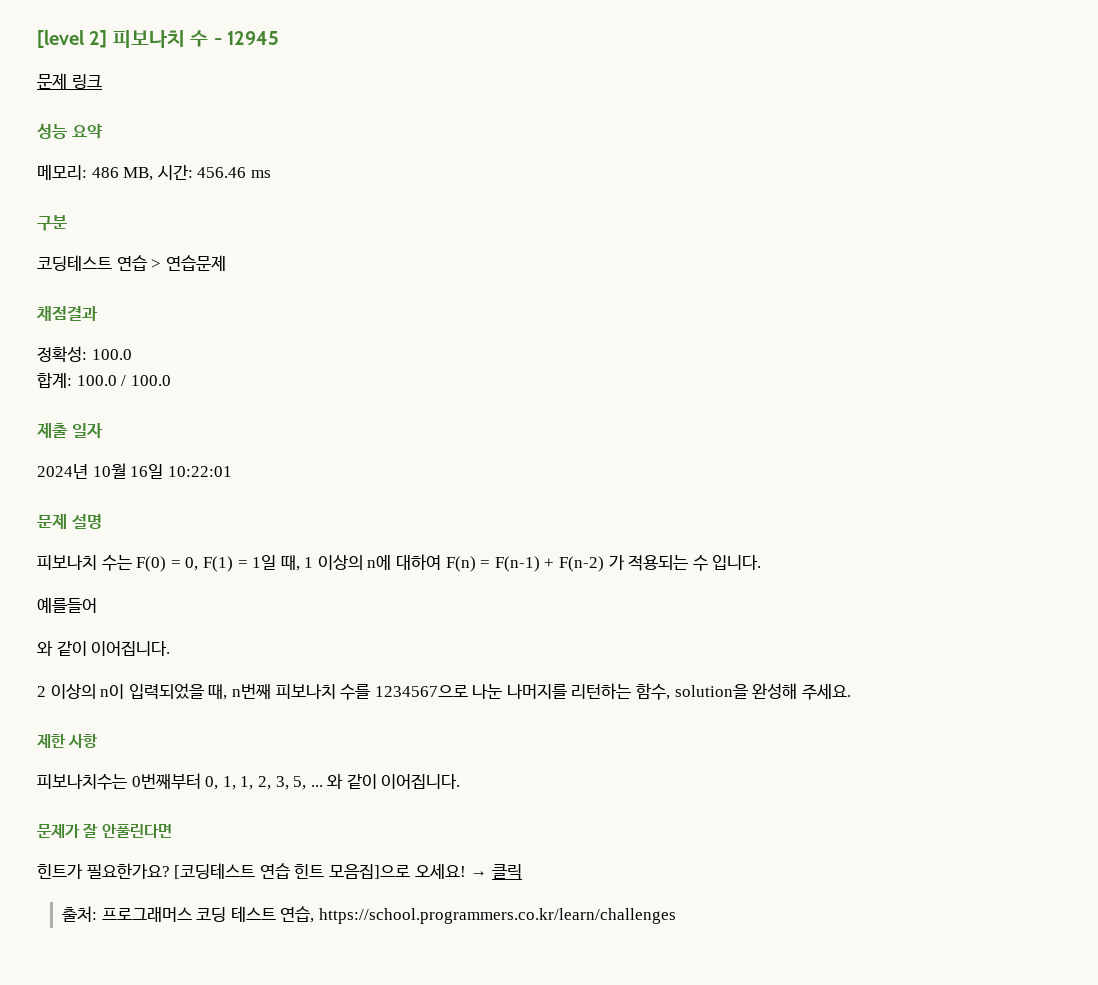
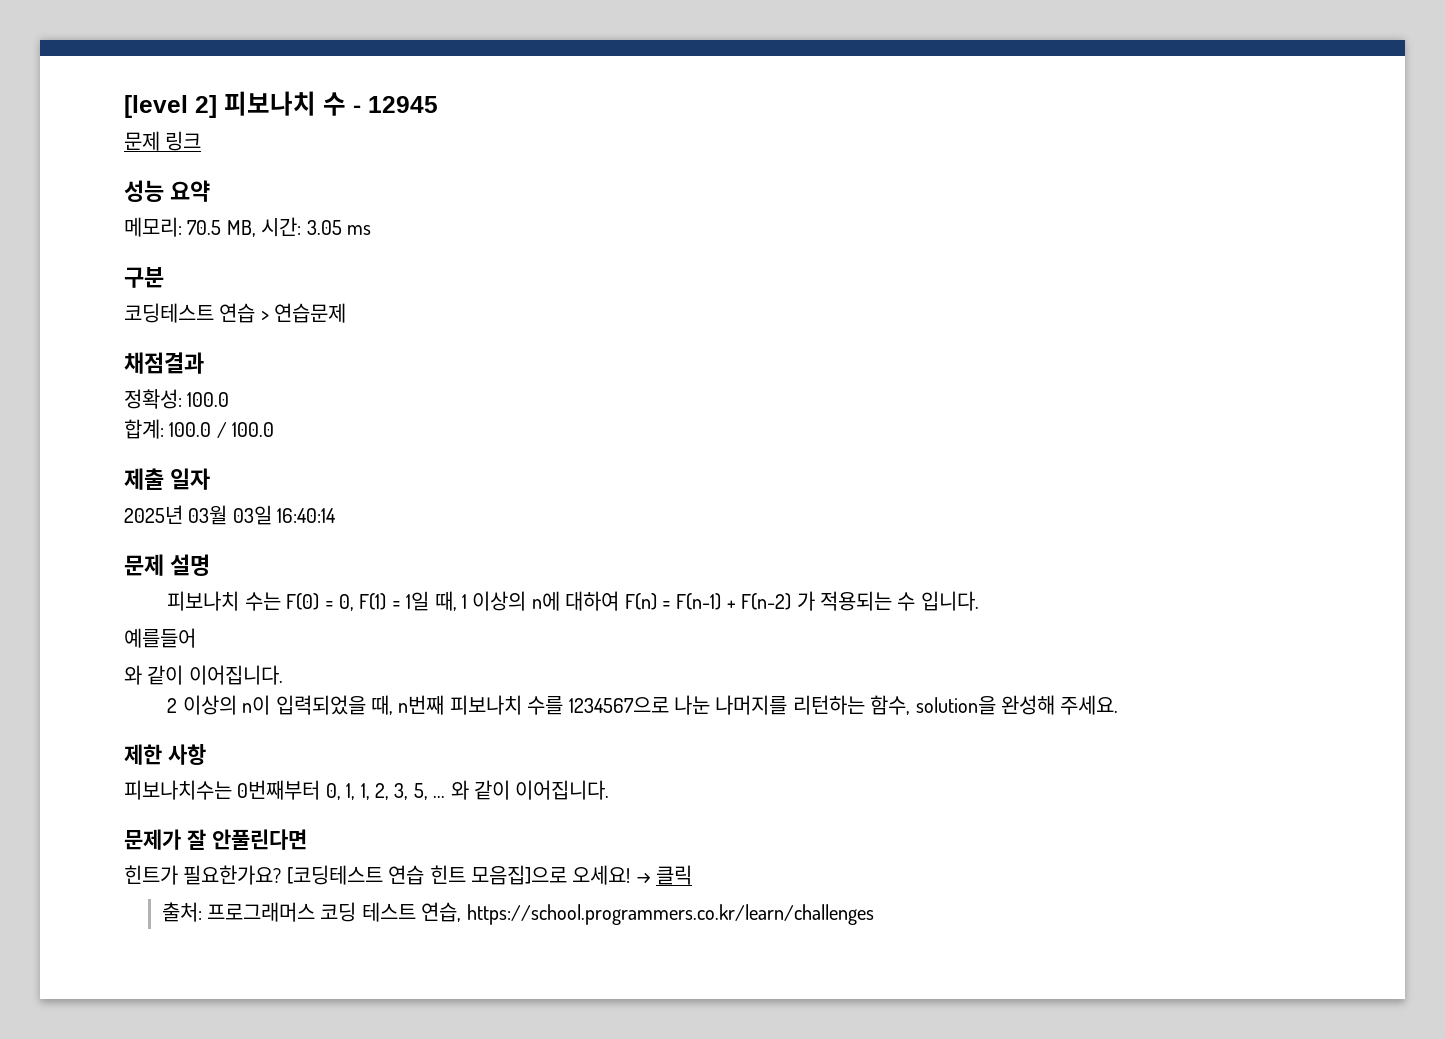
[91,167,119,178] 486 -> [187,220,222,235] 70.5
[197,167,247,178] 456.46 -> [306,220,342,235] 3.05
[37,463,232,479] 2024년 10월 16일 10:22:01 -> [124,505,337,525] 2025년 03월 03일 16:40:14

